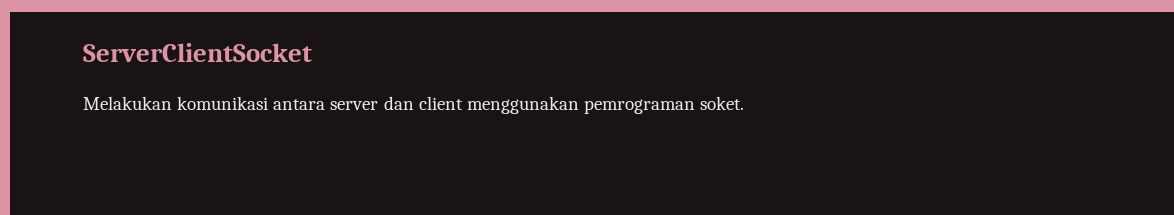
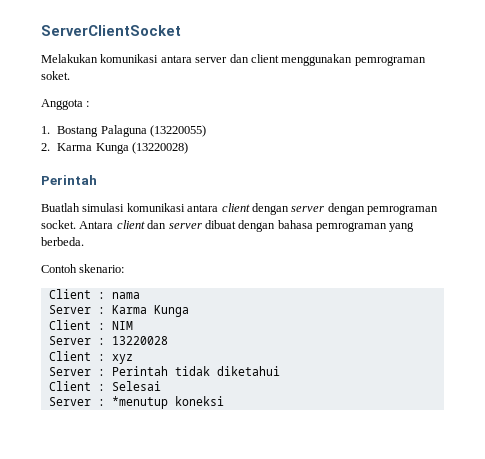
(745, 103) none -> [41,99,90,110] [41,125,206,137] [41,142,188,154] [41,175,97,185] [41,203,438,215] [41,220,415,232] [41,237,84,246] [41,264,125,273] [48,289,140,299] [48,305,189,317] [48,320,133,330] [48,336,168,345] [48,351,133,364] [48,366,280,376] [48,381,161,391] [48,396,224,409] // Anggota : // 1. Bostang Palaguna (13220055) // 2. Karma Kunga (13220028) // Perintah // Buatlah simulasi komunikasi antara client dengan server dengan pemrograman socket. Antara client dan server dibuat dengan bahasa pemrograman yang berbeda. // Contoh skenario: // Client : nama // Server : Karma Kunga // Client : NIM // Server : 13220028 // Client : xyz // Server : Perintah tidak diketahui // Client : Selesai // Server : *menutup koneksi

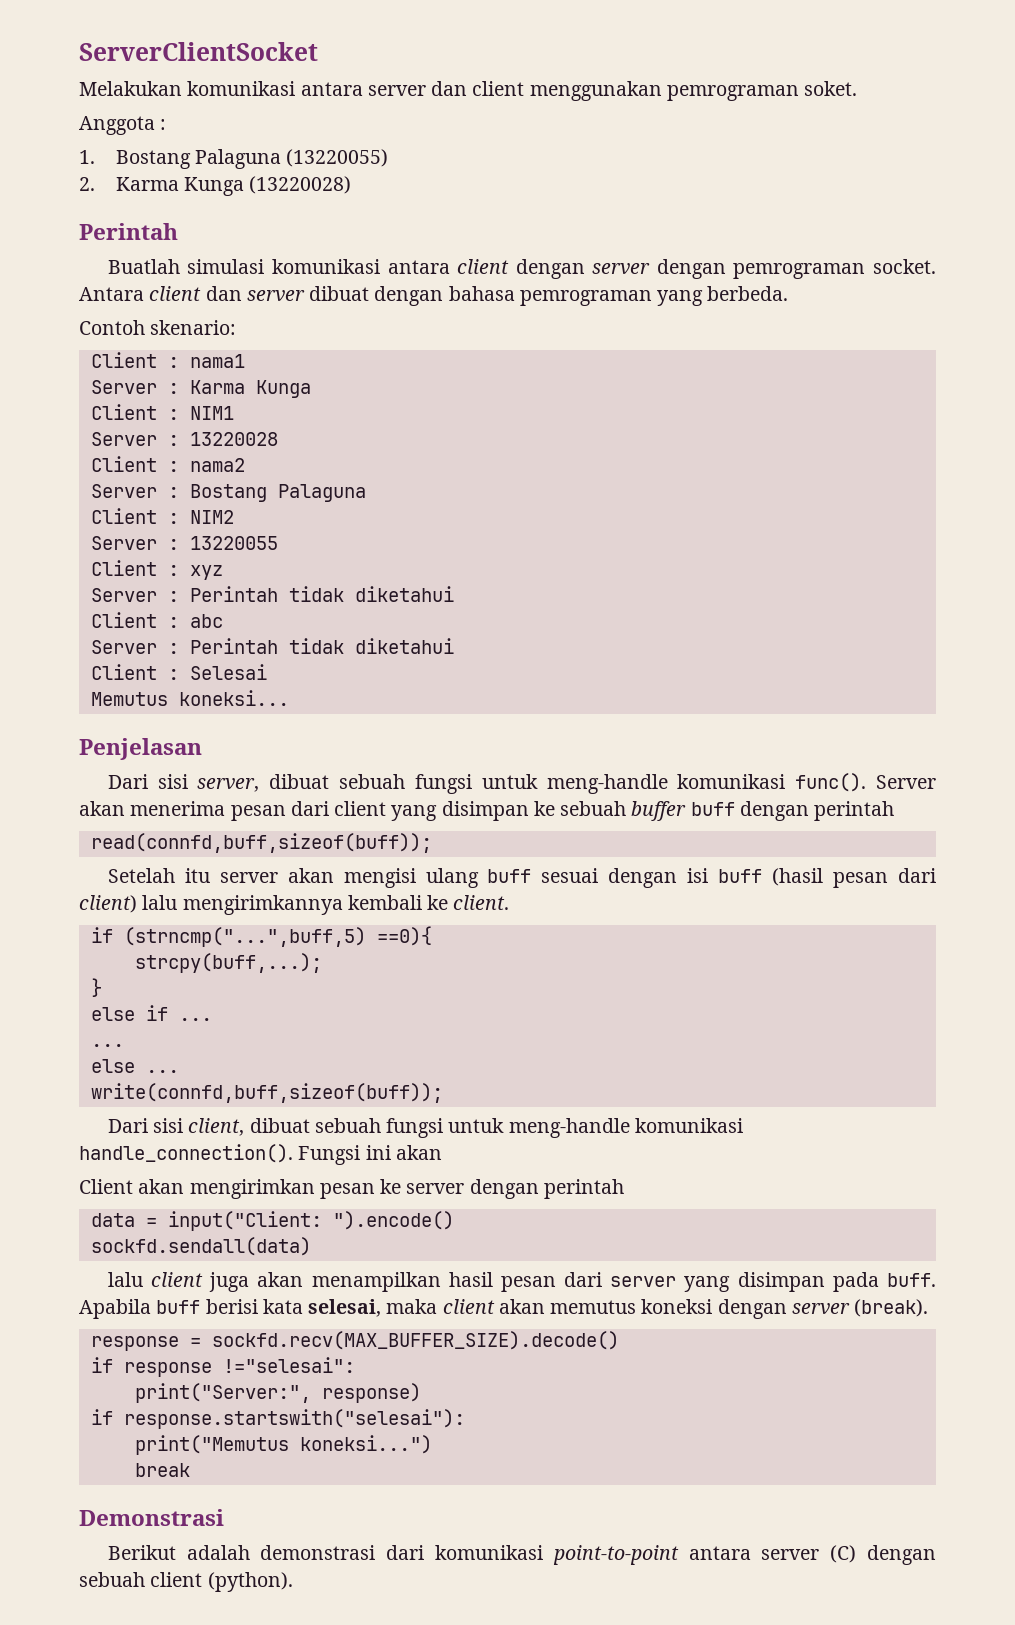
[111,292,140,299] nama -> [189,354,245,368] nama1
[111,321,133,330] NIM -> [189,406,234,420] NIM1
(168, 340) none -> [90,456,245,472] [90,484,366,502] [90,508,234,524] [90,536,278,550] // Client : nama2 // Server : Bostang Palaguna // Client : NIM2 // Server : 13220055
[111,381,161,391] [48,396,224,409] Selesai // Server : *menutup koneksi -> [189,614,223,628] [90,638,454,654] [90,664,267,680] [90,690,289,706] [79,738,202,760] [107,773,937,794] [79,801,895,821] [90,833,432,853] [107,868,936,888] [79,895,510,915] [90,926,432,947] [134,953,322,973] [90,978,102,997] [90,1005,212,1021] [90,1044,124,1047] [90,1059,179,1073] [90,1083,443,1103] [107,1118,743,1138] [79,1144,442,1165] [79,1179,624,1199] [90,1211,454,1231] [90,1237,311,1256] [107,1272,937,1292] [79,1299,929,1319] [90,1331,619,1351] [90,1357,355,1377] [134,1383,421,1403] [90,1409,465,1429] [134,1435,432,1455] [134,1463,190,1477] [79,1509,224,1526] [107,1545,936,1565] [79,1572,293,1592] abc // Server : Perintah tidak diketahui // Client : Selesai // Memutus koneksi... // Penjelasan // Dari sisi server, dibuat sebuah fungsi untuk meng-handle komunikasi func(). Server akan menerima pesan dari client yang disimpan ke sebuah buffer buff dengan perintah // read(connfd,buff,sizeof(buff)); // Setelah itu server akan mengisi ulang buff sesuai dengan isi buff (hasil pesan dari client) lalu mengirimkannya kembali ke client. // if (strncmp("...",buff,5) ==0){ // strcpy(buff,...); // } // else if ... // ... // else ... // write(connfd,buff,sizeof(buff)); // Dari sisi client, dibuat sebuah fungsi untuk meng-handle komunikasi handle_connection(). Fungsi ini akan // Client akan mengirimkan pesan ke server dengan perintah // data = input("Client: ").encode() // sockfd.sendall(data) // lalu client juga akan menampilkan hasil pesan dari server yang disimpan pada buff. Apabila buff berisi kata selesai, maka client akan memutus koneksi dengan server (break). // response = sockfd.recv(MAX_BUFFER_SIZE).decode() // if response !="selesai": // print("Server:", response) // if response.startswith("selesai"): // print("Memutus koneksi...") // break // Demonstrasi // Berikut adalah demonstrasi dari komunikasi point-to-point antara server (C) dengan sebuah client (python).

